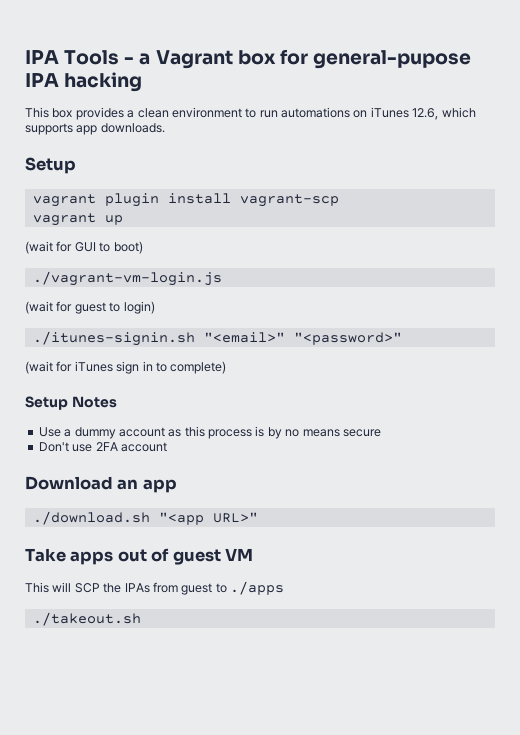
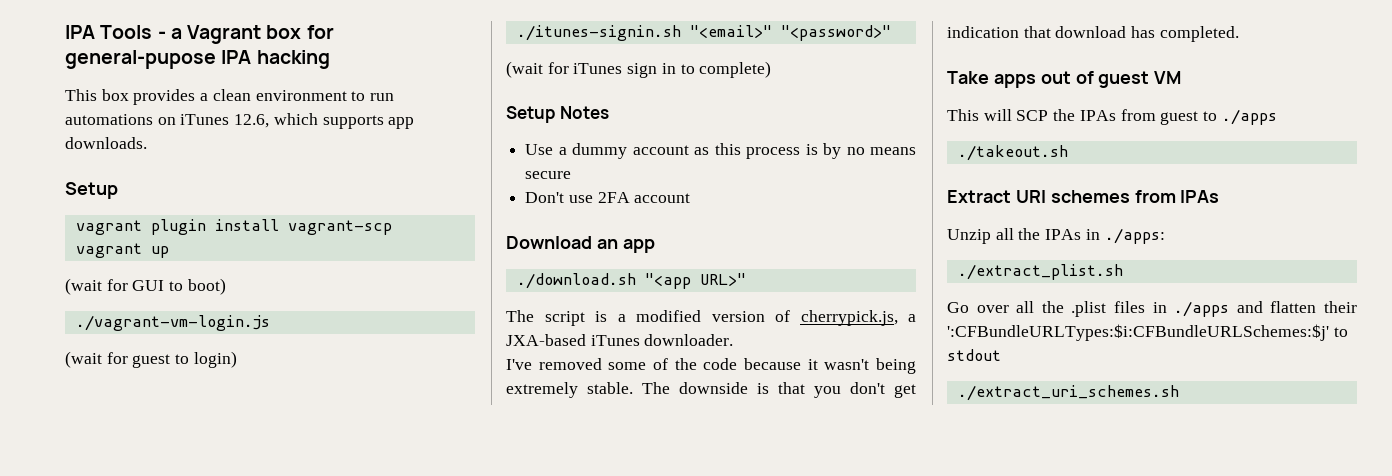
(258, 517) none -> [506,310,916,326] [506,334,734,346] [506,358,916,374] [506,382,916,398] [947,26,1239,42] // The script is a modified version of cherrypick.js, a JXA-based iTunes downloader. // I've removed some of the code because it wasn't being extremely stable. The downside is that you don't get indication that download has completed.
(141, 619) none -> [947,190,1220,203] [947,228,1165,244] [957,264,1123,280] [947,301,1357,317] [947,324,1348,341] [947,349,1001,361] [957,385,1179,401] // Extract URI schemes from IPAs // Unzip all the IPAs in ./apps: // ./extract_plist.sh // Go over all the .plist files in ./apps and flatten their ':CFBundleURLTypes:$i:CFBundleURLSchemes:$j' to stdout // ./extract_uri_schemes.sh

